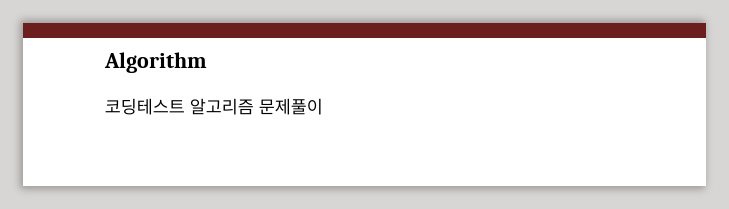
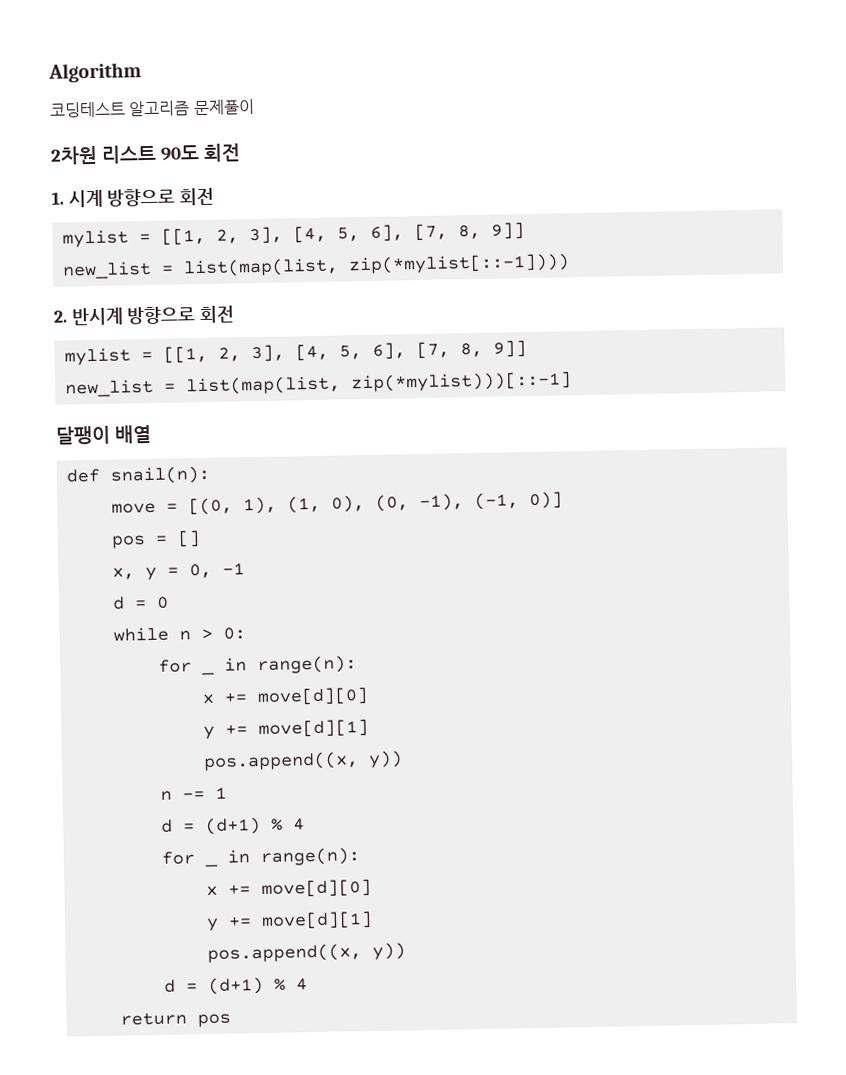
(323, 106) none -> [50,143,241,165] [51,187,215,208] [61,222,525,248] [61,253,570,280] [53,305,236,326] [63,340,527,366] [64,371,572,398] [55,424,152,445] [65,465,210,485] [110,491,563,516] [110,530,201,549] [111,562,245,581] [112,596,169,610] [112,626,246,642] [157,655,357,676] [201,687,369,707] [202,719,369,740] [202,750,403,772] [159,786,227,801] [160,817,305,836] [160,847,360,868] [205,879,372,899] [205,911,373,932] [206,942,406,964] [163,977,308,996] [119,1012,231,1028] // 2차원 리스트 90도 회전 // 1. 시계 방향으로 회전 // mylist = [[1, 2, 3], [4, 5, 6], [7, 8, 9]] // new_list = list(map(list, zip(*mylist[::-1]))) // 2. 반시계 방향으로 회전 // mylist = [[1, 2, 3], [4, 5, 6], [7, 8, 9]] // new_list = list(map(list, zip(*mylist)))[::-1] // 달팽이 배열 // def snail(n): // move = [(0, 1), (1, 0), (0, -1), (-1, 0)] // pos = [] // x, y = 0, -1 // d = 0 // while n > 0: // for _ in range(n): // x += move[d][0] // y += move[d][1] // pos.append((x, y)) // n -= 1 // d = (d+1) % 4 // for _ in range(n): // x += move[d][0] // y += move[d][1] // pos.append((x, y)) // d = (d+1) % 4 // return pos

